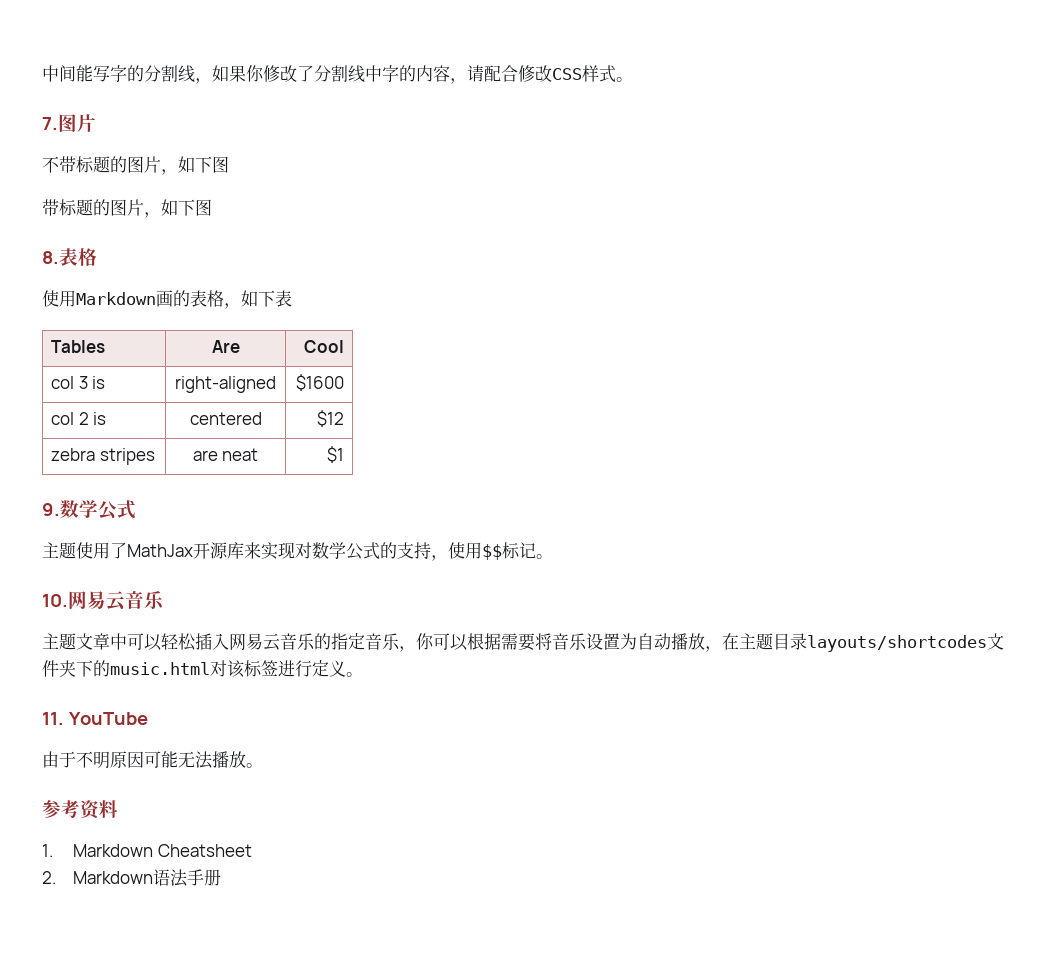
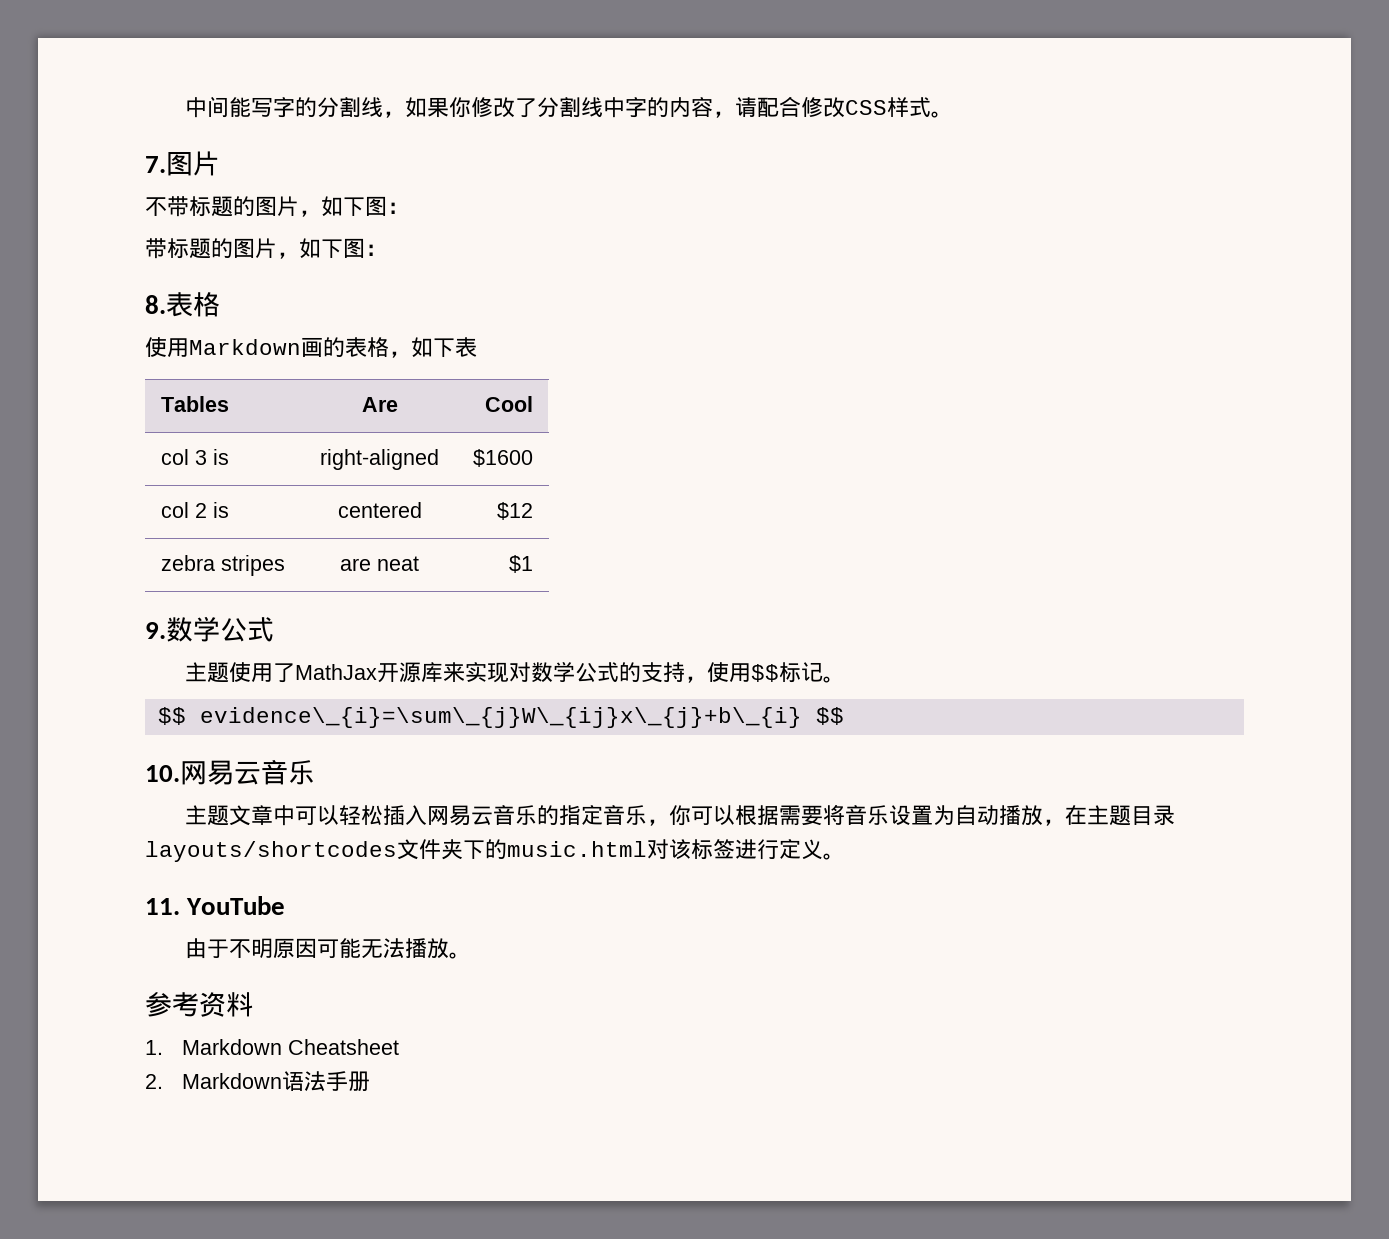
[42,199,212,218] // 带标题的图片，如下图 -> [387,202,409,214] [145,238,387,259] ： // 带标题的图片，如下图：
(553, 556) none -> [157,707,844,728] // $$ evidence\_{i}=\sum\_{j}W\_{ij}x\_{j}+b\_{i} $$

